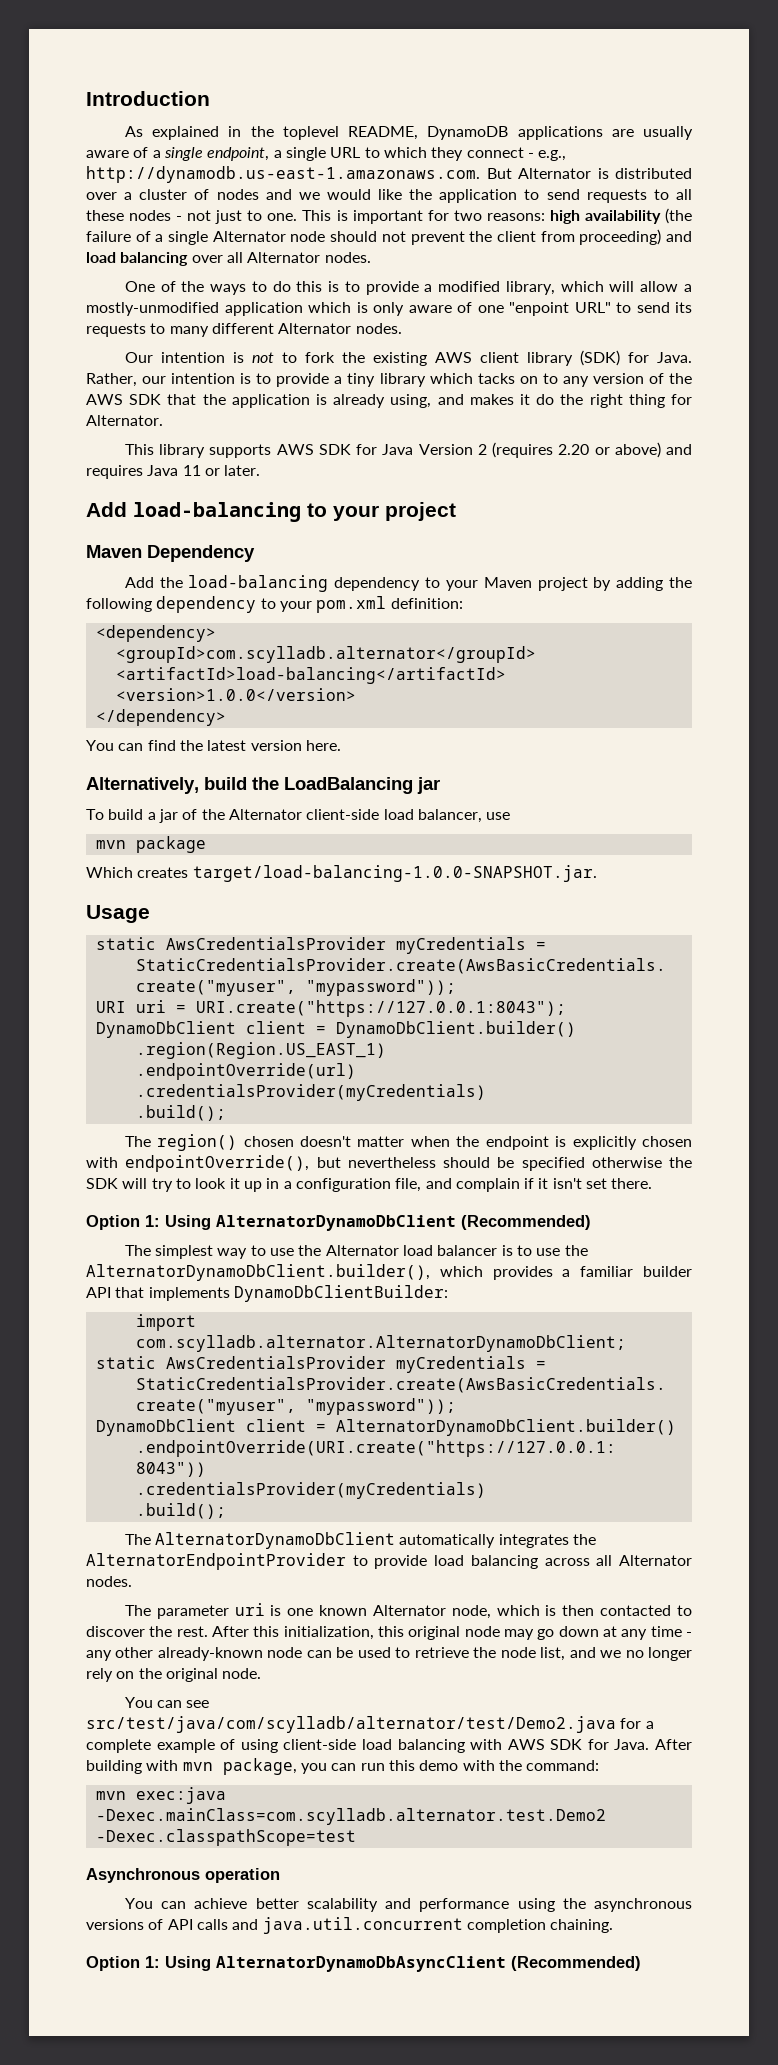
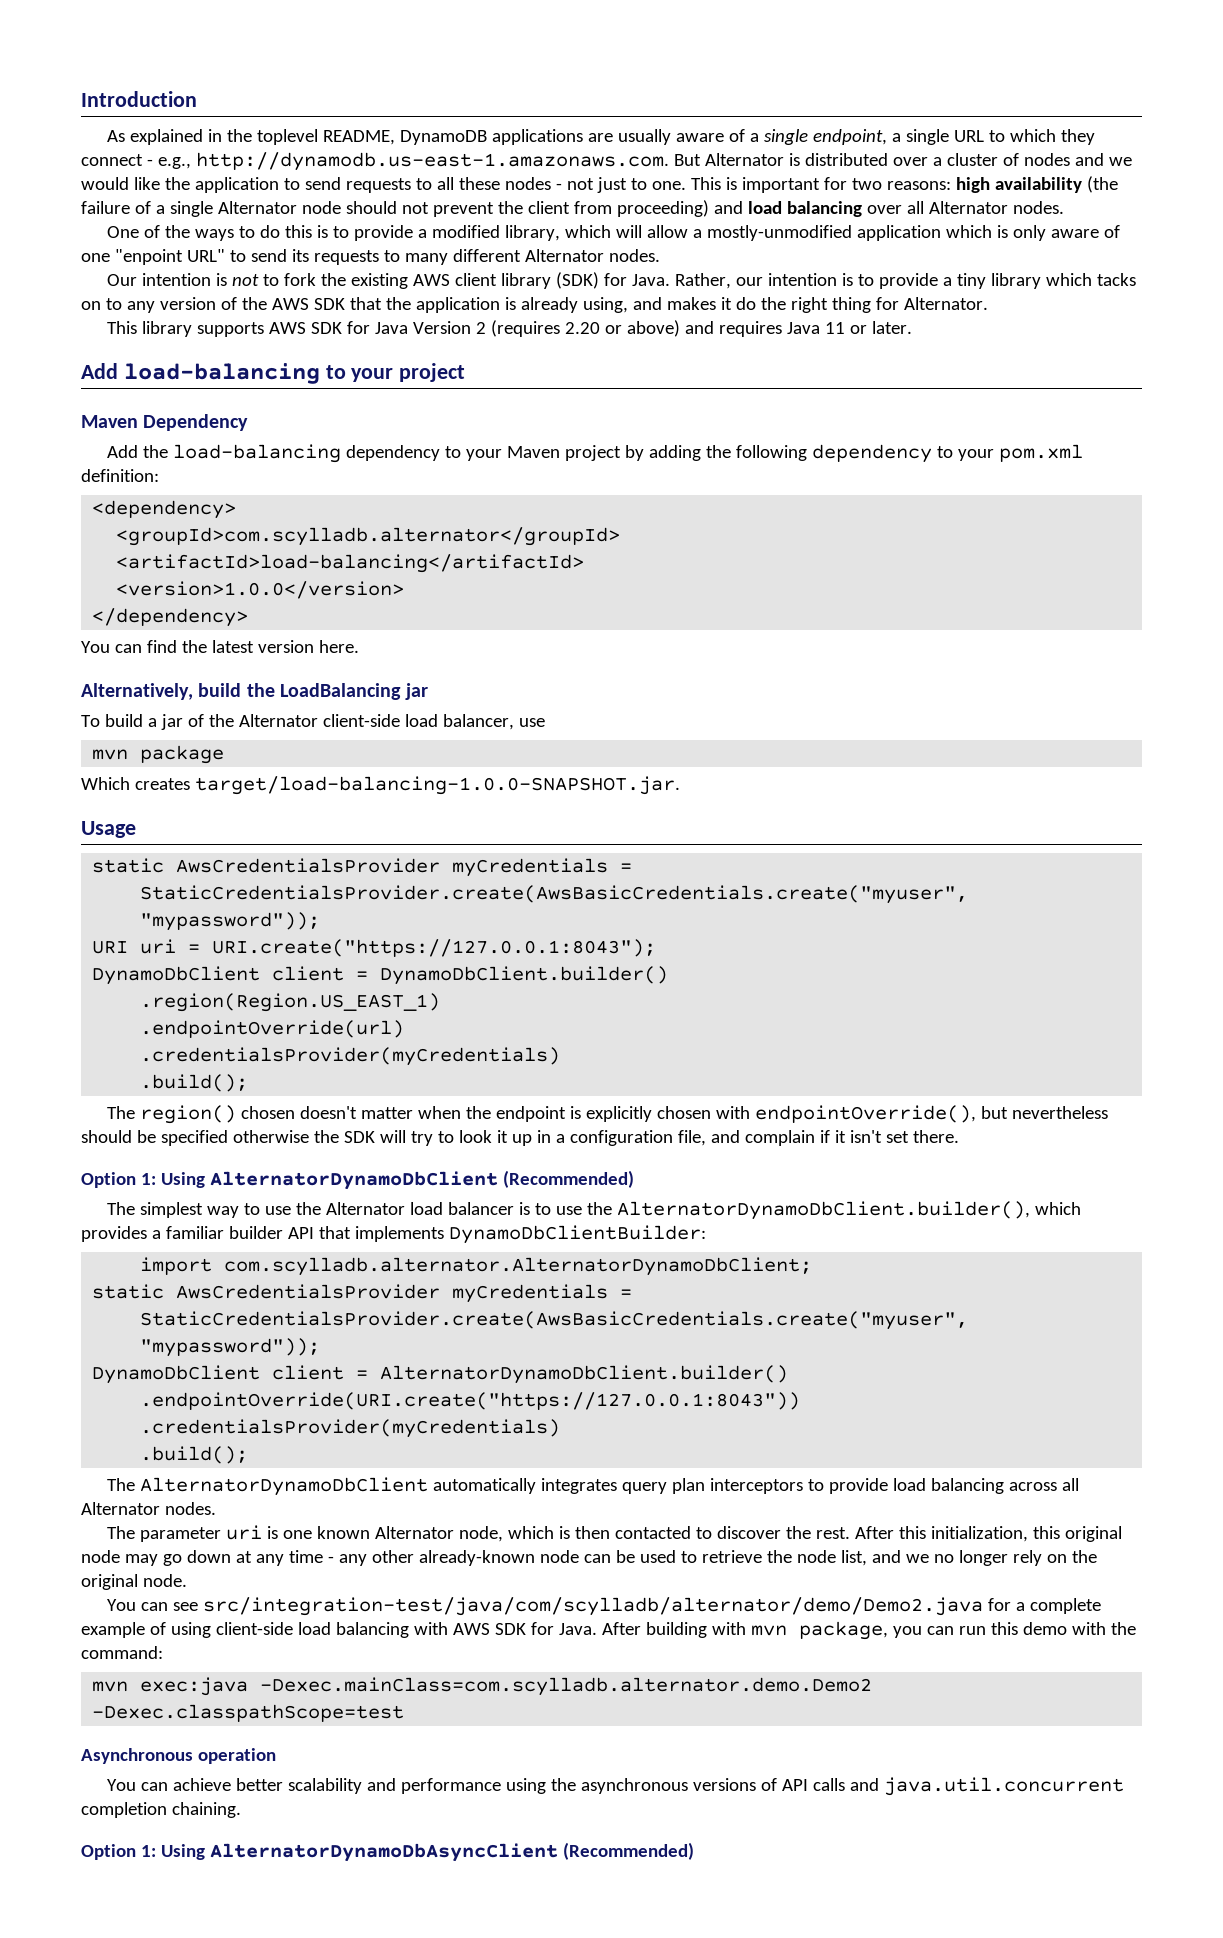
[573,1534,597,1545] [86,1553,346,1570] the AlternatorEndpointProvider -> [622,1478,804,1494] query plan interceptors
[86,1716,616,1733] src/test/java/com/scylladb/alternator/test/Demo2.java -> [203,1597,984,1616] src/integration-test/java/com/scylladb/alternator/demo/Demo2.java
[95,1808,606,1825] -Dexec.mainClass=com.scylladb.alternator.test.Demo2 -> [260,1677,873,1696] -Dexec.mainClass=com.scylladb.alternator.demo.Demo2

